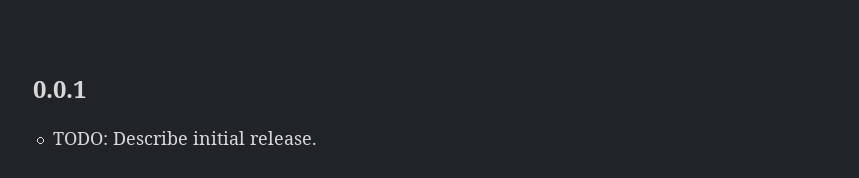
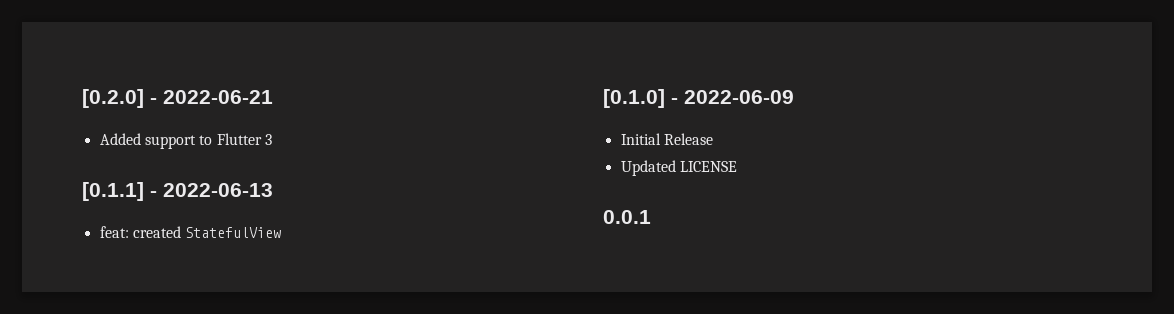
[33,81,86,98] [52,131,317,145] 0.0.1 // TODO: Describe initial release. -> [82,89,273,108] [99,133,272,149] [82,182,273,201] [99,226,282,238] [603,89,794,108] [620,133,713,145] [620,160,737,176] [603,210,651,224] [0.2.0] - 2022-06-21 // Added support to Flutter 3 // [0.1.1] - 2022-06-13 // feat: created StatefulView // [0.1.0] - 2022-06-09 // Initial Release // Updated LICENSE // 0.0.1

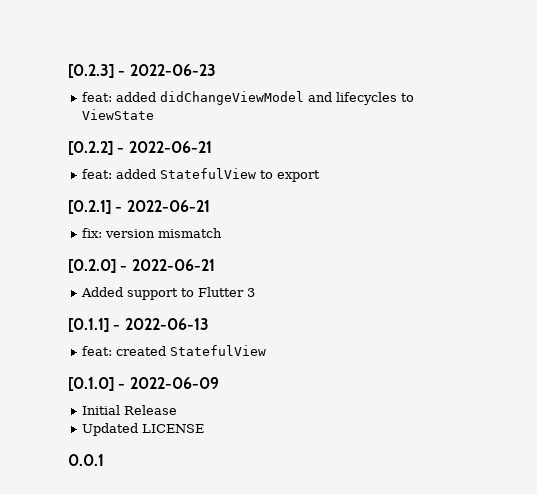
(82, 98) none -> [68,64,216,78] [82,91,415,105] [82,109,155,120] [68,141,212,155] [82,168,321,182] [68,200,210,214] [82,228,223,238] [0.2.3] - 2022-06-23 // feat: added didChangeViewModel and lifecycles to ViewState // [0.2.2] - 2022-06-21 // feat: added StatefulView to export // [0.2.1] - 2022-06-21 // fix: version mismatch //

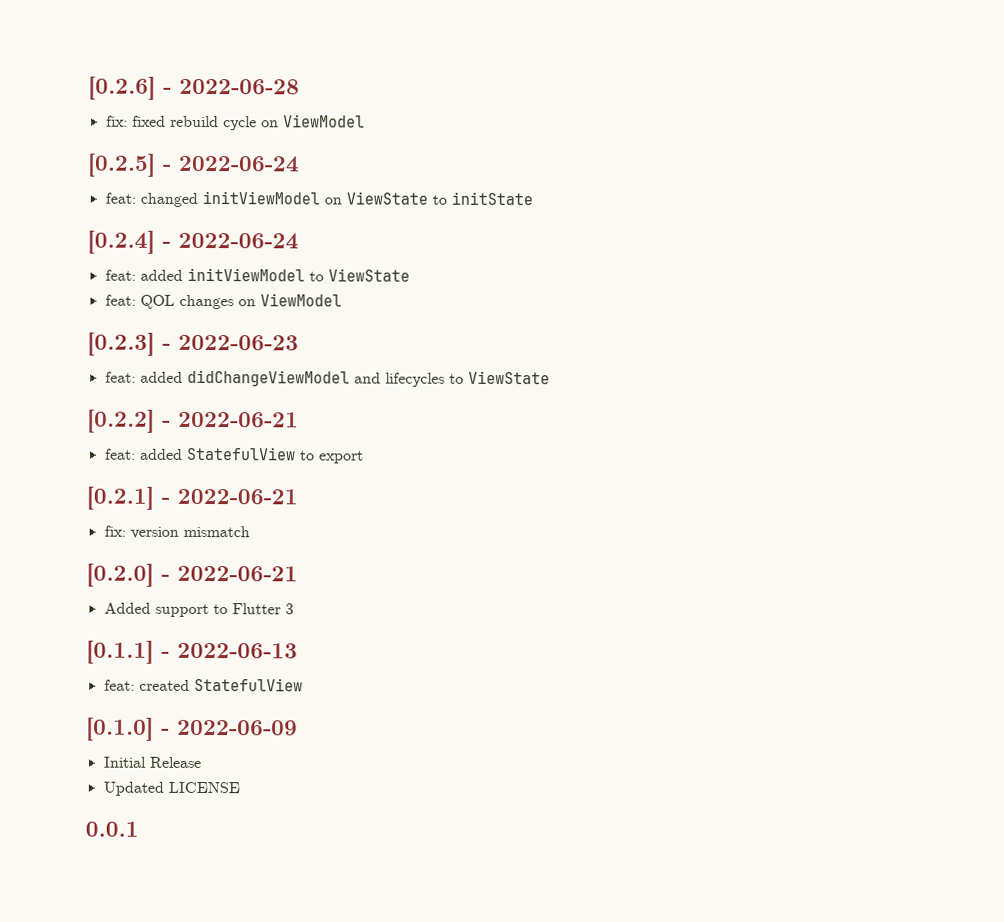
(68, 71) none -> [88,76,300,100] [105,114,365,131] [87,153,300,177] [104,191,533,207] [87,230,299,254] [104,267,410,282] [104,293,342,310] [0.2.6] - 2022-06-28 // fix: fixed rebuild cycle on ViewModel // [0.2.5] - 2022-06-24 // feat: changed initViewModel on ViewState to initState // [0.2.4] - 2022-06-24 // feat: added initViewModel to ViewState // feat: QOL changes on ViewModel //

